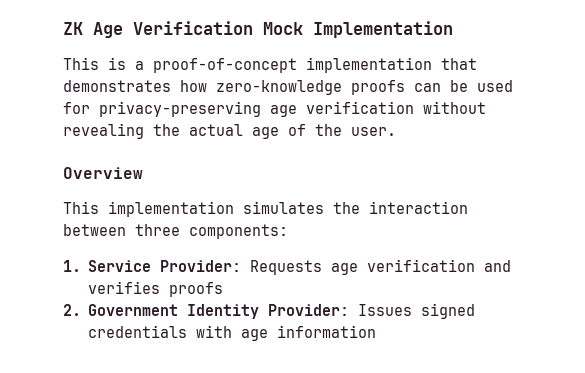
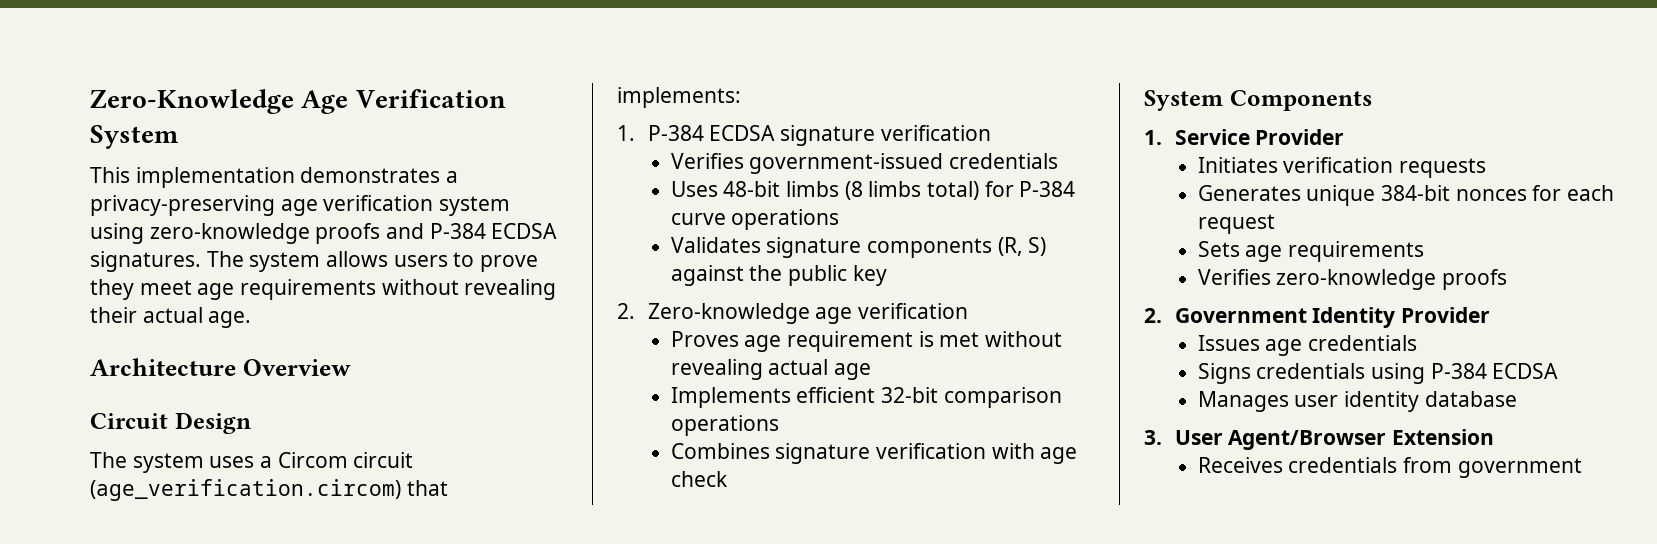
[63,22,83,35] ZK -> [90,89,294,114] Zero-Knowledge
[263,21,453,38] [63,57,477,73] [63,80,513,95] [63,101,486,117] [63,123,396,139] [63,167,143,179] [63,201,468,217] [63,224,288,239] [63,259,512,275] [88,281,224,297] [63,303,476,319] [88,325,377,341] Mock Implementation // This is a proof-of-concept implementation that demonstrates how zero-knowledge proofs can be used for privacy-preserving age verification without revealing the actual age of the user. // Overview // This implementation simulates the interaction between three components: // 1. Service Provider: Requests age verification and verifies proofs // 2. Government Identity Provider: Issues signed credentials with age information -> [90,125,179,149] [90,167,459,188] [90,195,511,216] [90,223,558,244] [90,251,539,272] [90,279,557,300] [90,307,252,328] [90,358,351,376] [90,412,251,434] [90,452,414,473] [90,479,448,501] [617,87,741,108] [617,125,991,146] [670,153,1059,174] [670,181,1076,200] [670,209,840,230] [670,237,1047,258] [670,265,887,286] [617,303,969,324] [670,331,1063,352] [670,359,872,380] [670,387,1062,408] [670,415,779,436] [670,443,1078,464] [670,471,728,487] [1144,90,1372,111] [1144,129,1345,145] [1197,157,1487,178] [1197,185,1615,206] [1197,214,1275,234] [1197,241,1425,262] [1197,269,1508,290] [1144,307,1491,328] [1197,335,1418,356] [1197,363,1559,384] [1197,391,1517,412] [1144,429,1495,450] [1197,457,1582,478] System // This implementation demonstrates a privacy-preserving age verification system using zero-knowledge proofs and P-384 ECDSA signatures. The system allows users to prove they meet age requirements without revealing their actual age. // Architecture Overview // Circuit Design // The system uses a Circom circuit (age_verification.circom) that implements: // 1. P-384 ECDSA signature verification // Verifies government-issued credentials // Uses 48-bit limbs (8 limbs total) for P-384 curve operations // Validates signature components (R, S) against the public key // 2. Zero-knowledge age verification // Proves age requirement is met without revealing actual age // Implements efficient 32-bit comparison operations // Combines signature verification with age check // System Components // 1. Service Provider // Initiates verification requests // Generates unique 384-bit nonces for each request // Sets age requirements // Verifies zero-knowledge proofs // 2. Government Identity Provider // Issues age credentials // Signs credentials using P-384 ECDSA // Manages user identity database // 3. User Agent/Browser Extension // Receives credentials from government

